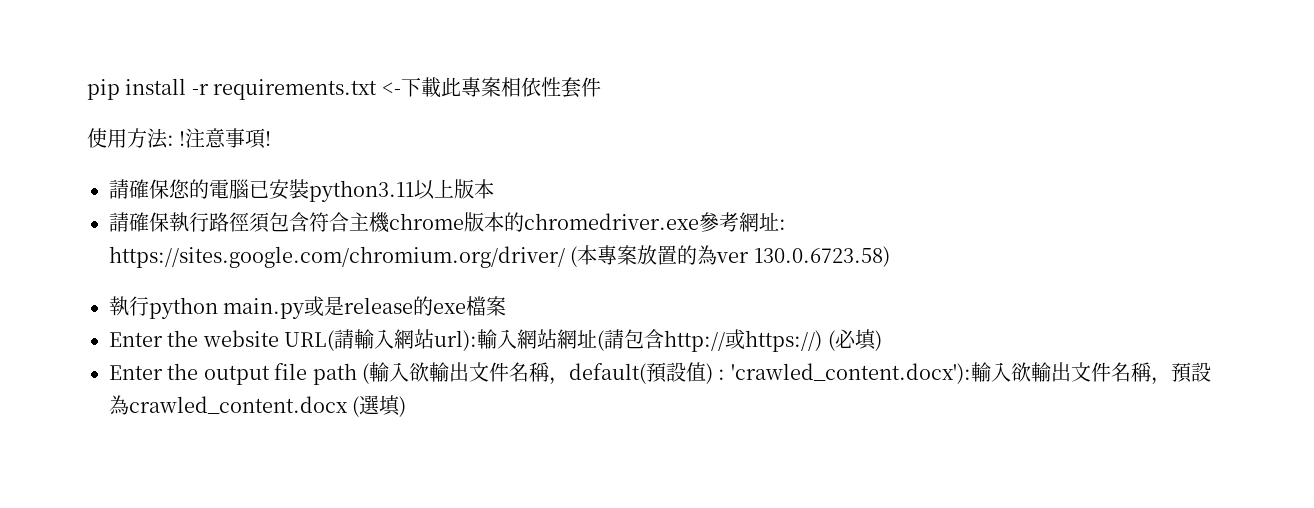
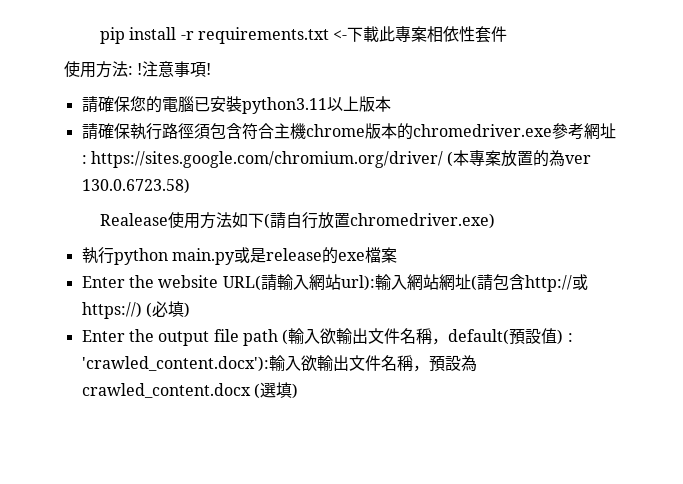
(890, 256) none -> [100,212,496,229] // Realease使用方法如下(請自行放置chromedriver.exe)

